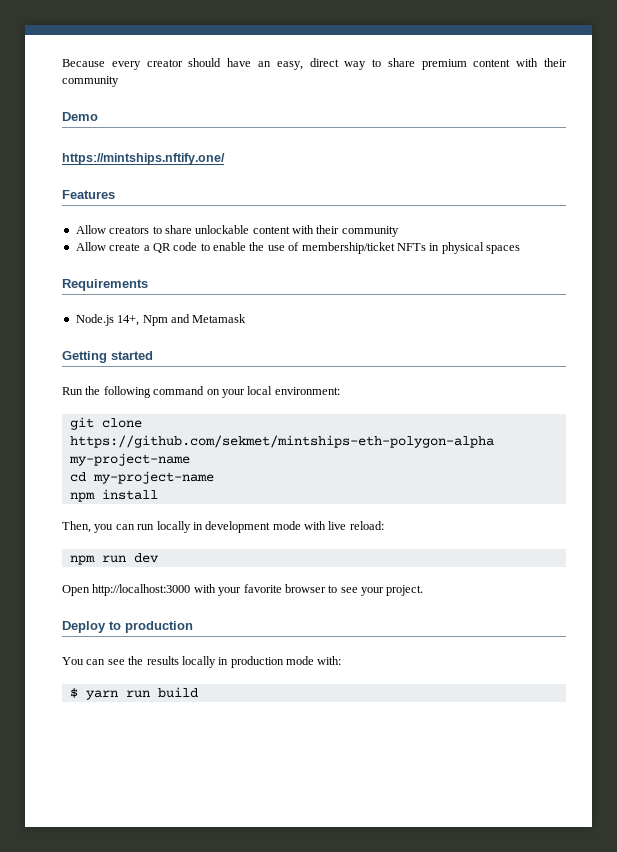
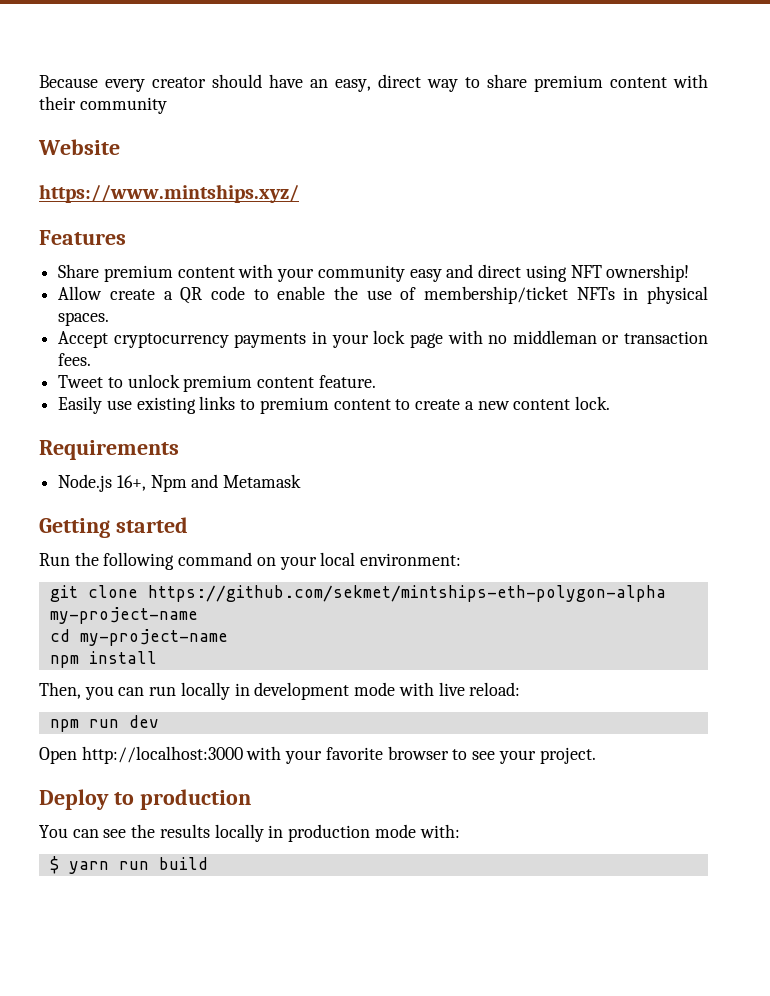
[62,112,98,121] [62,153,225,165] Demo // https://mintships.nftify.one/ -> [38,139,120,155] [39,184,299,203] Website // https://www.mintships.xyz/
[75,225,399,237] Allow creators to share unlockable content with their community -> [58,264,690,282] Share premium content with your community easy and direct using NFT ownership!
[486,245,520,254] spaces -> [58,312,110,326] [58,330,709,348] [58,353,92,366] [58,374,376,392] [58,396,610,414] spaces. // Accept cryptocurrency payments in your lock page with no middleman or transaction fees. // Tweet to unlock premium content feature. // Easily use existing links to premium content to create a new content lock.
[117,315,140,326] 14+, -> [116,475,146,491] 16+,

